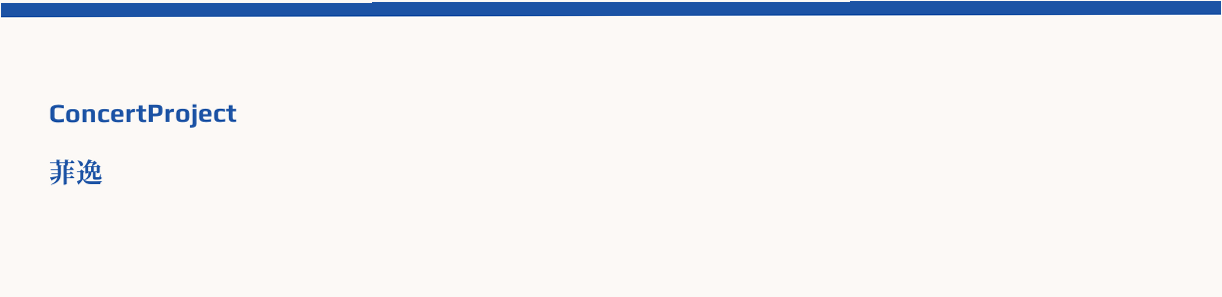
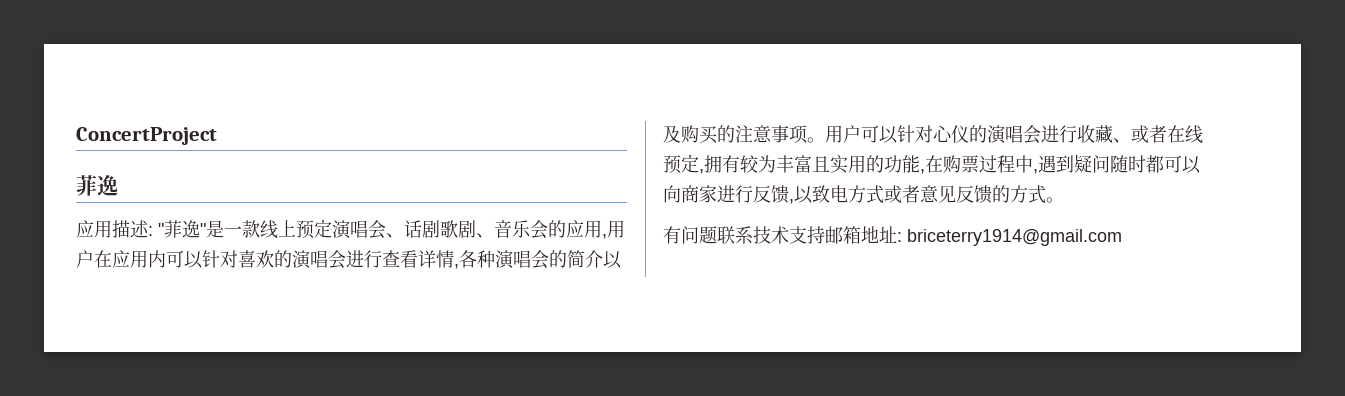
(104, 172) none -> [76,219,625,239] [76,250,622,269] [663,125,1203,144] [663,154,1201,174] [663,185,1064,204] [663,226,1122,246] // 应用描述: "菲逸"是一款线上预定演唱会、话剧歌剧、音乐会的应用,用户在应用内可以针对喜欢的演唱会进行查看详情,各种演唱会的简介以及购买的注意事项。用户可以针对心仪的演唱会进行收藏、或者在线预定,拥有较为丰富且实用的功能,在购票过程中,遇到疑问随时都可以向商家进行反馈,以致电方式或者意见反馈的方式。 // 有问题联系技术支持邮箱地址: briceterry1914@gmail.com

